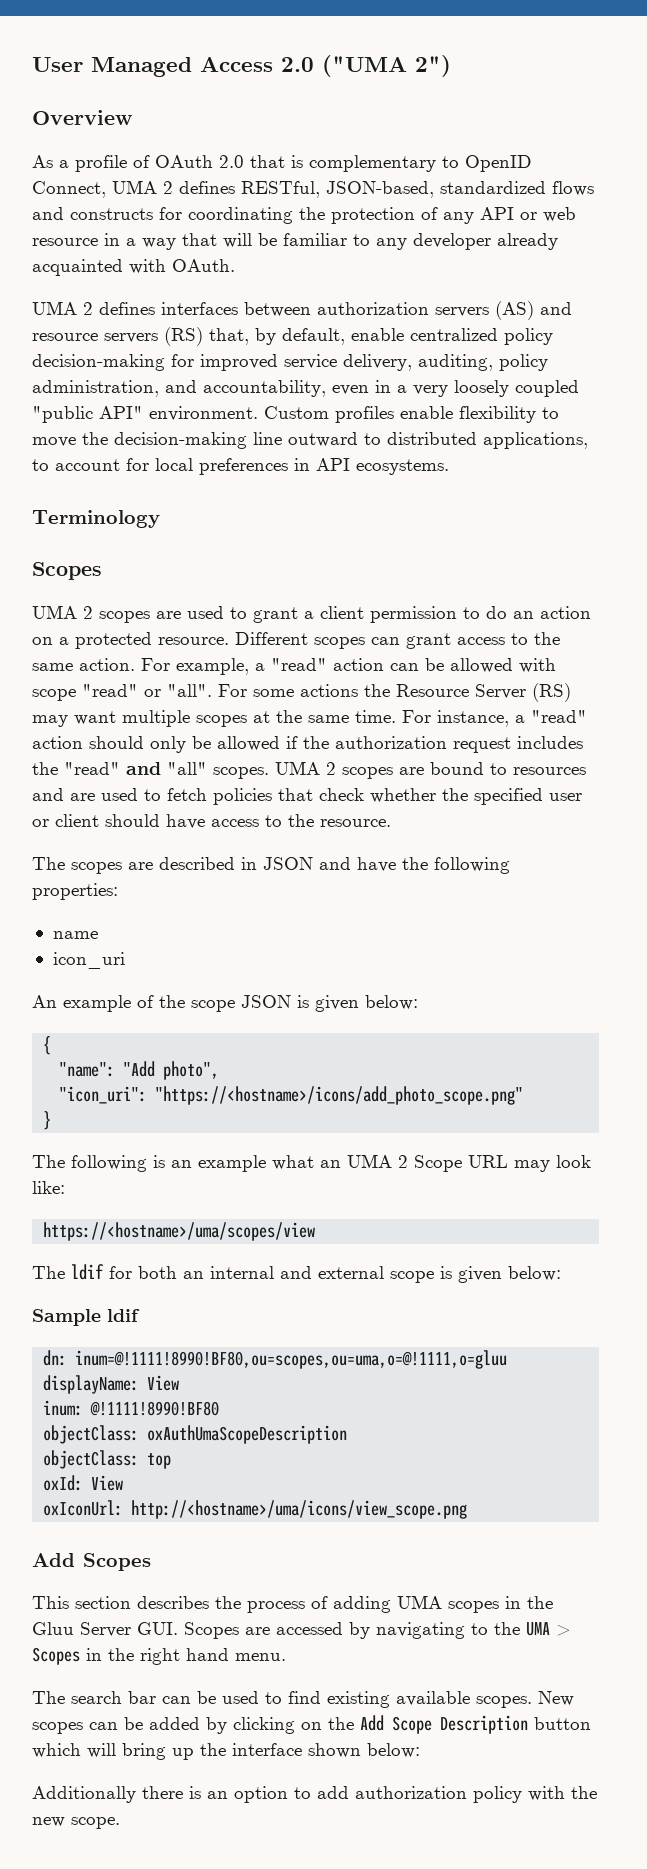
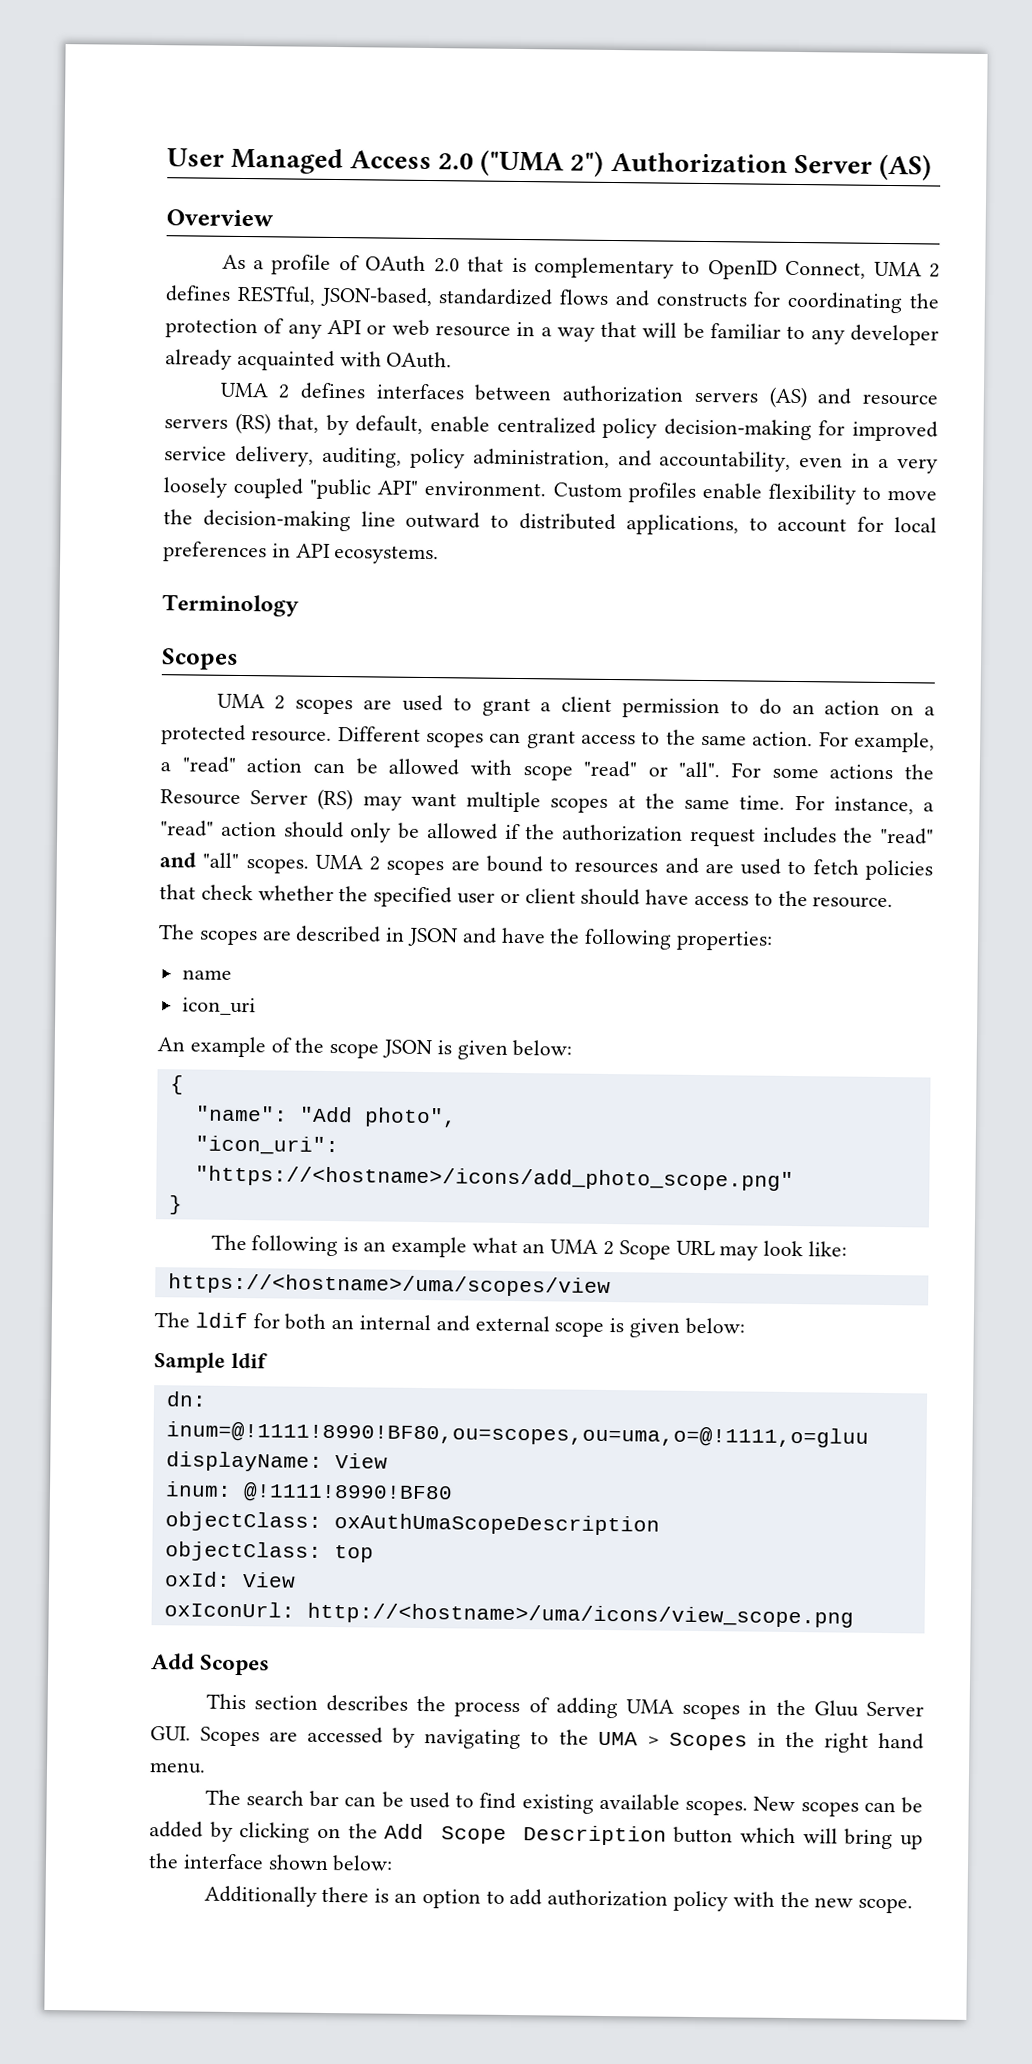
(451, 66) none -> [610,151,933,181] Authorization Server (AS)

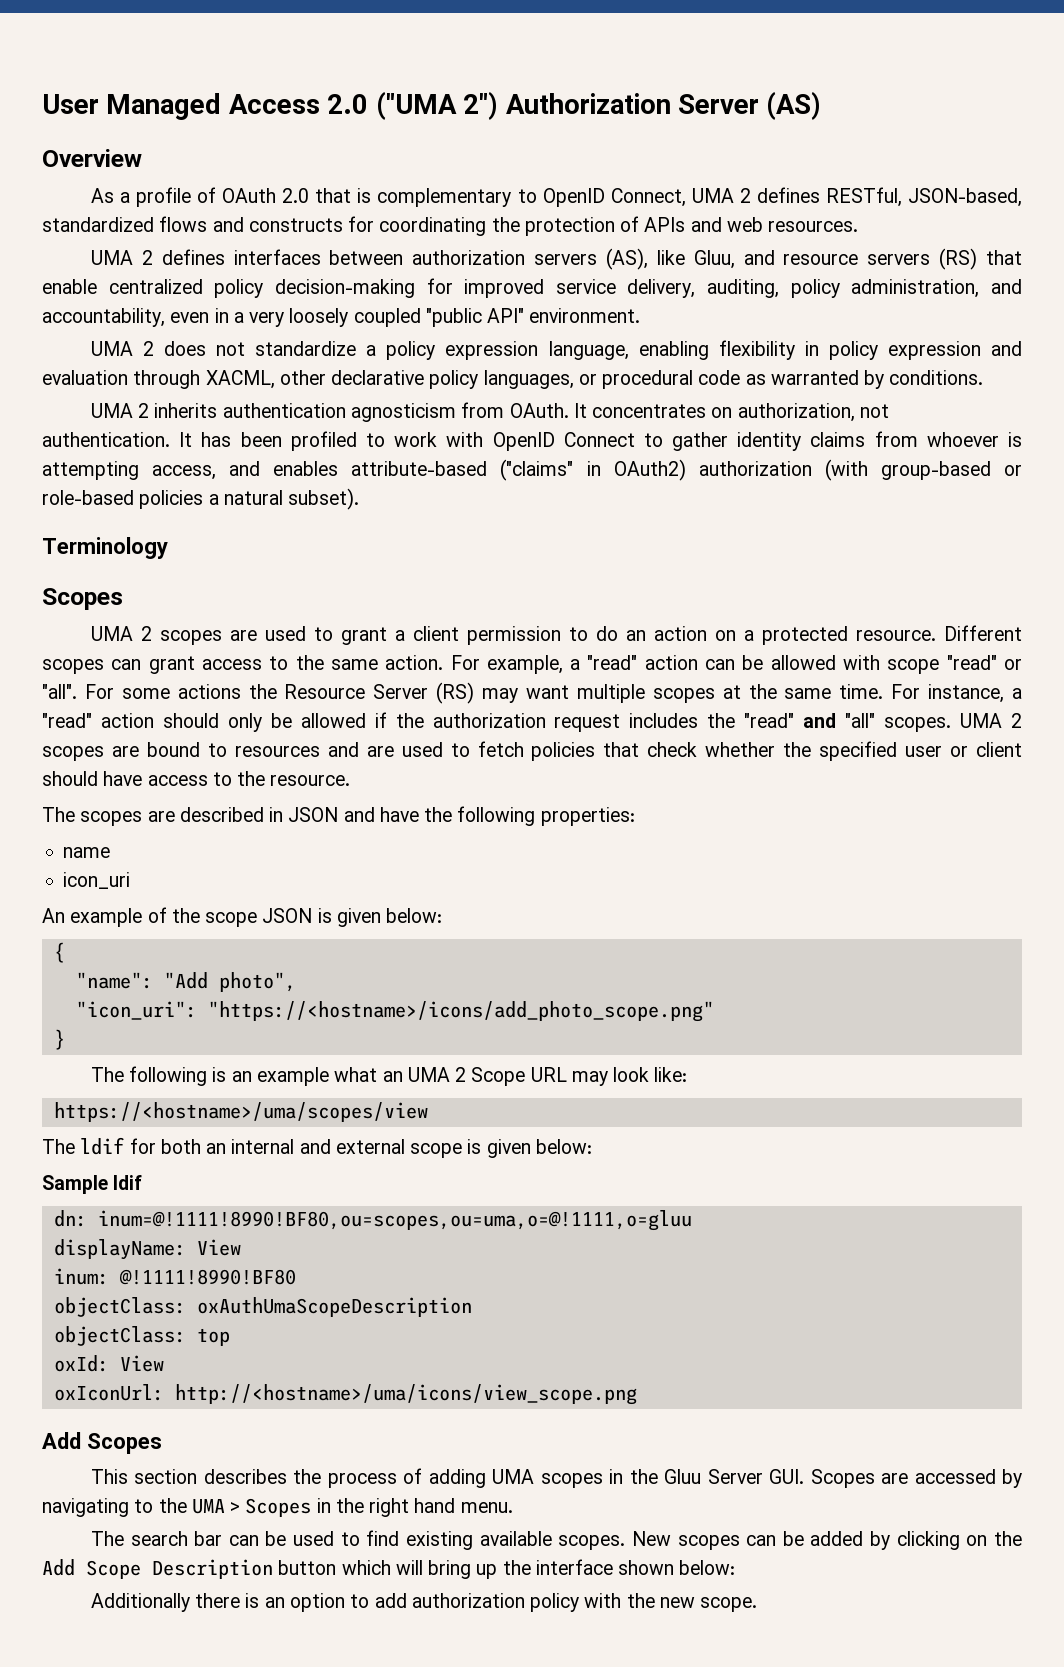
[287,319,939,346] [165,349,453,371] any API or web resource in a way that will be familiar to any developer already acquainted with OAuth. -> [644,217,859,232] APIs and web resources.
[768,386,807,409] (AS) -> [605,248,735,270] (AS), like Gluu,
[277,414,424,436] that, by default, -> [985,250,1022,265] that
[552,482,938,505] [163,509,937,536] [163,541,440,565] Custom profiles enable flexibility to move the decision-making line outward to distributed applications, to account for local preferences in API ecosystems. -> [90,340,1023,360] [42,370,984,389] [90,402,889,422] [42,431,1022,451] [42,459,1023,481] [42,488,360,510] // UMA 2 does not standardize a policy expression language, enabling flexibility in policy expression and evaluation through XACML, other declarative policy languages, or procedural code as warranted by conditions. // UMA 2 inherits authentication agnosticism from OAuth. It concentrates on authorization, not authentication. It has been profiled to work with OpenID Connect to gather identity claims from whoever is attempting access, and enables attribute-based ("claims" in OAuth2) authorization (with group-based or role-based policies a natural subset).

